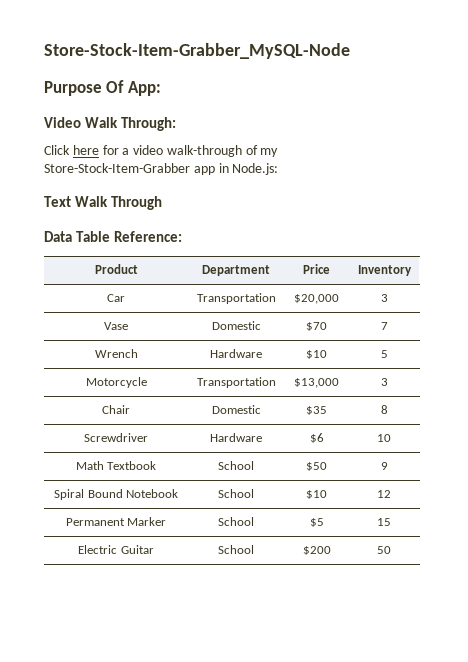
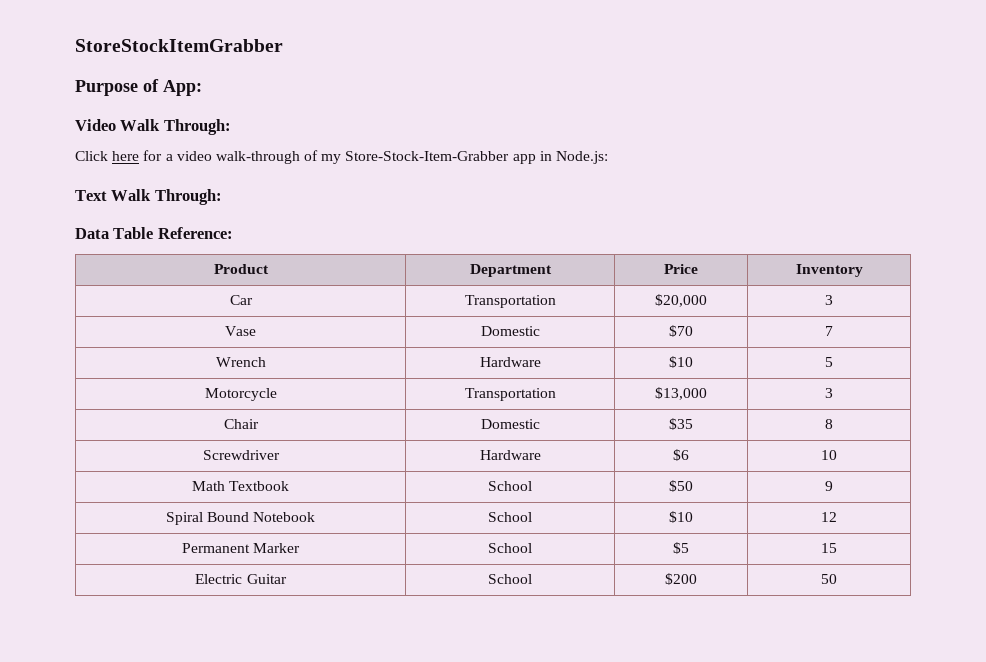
[44,43,350,59] Store-Stock-Item-Grabber_MySQL-Node -> [75,39,283,52] StoreStockItemGrabber
[106,80,125,93] Of -> [143,79,159,92] of
[111,196,163,210] Through -> [154,189,222,205] Through:

